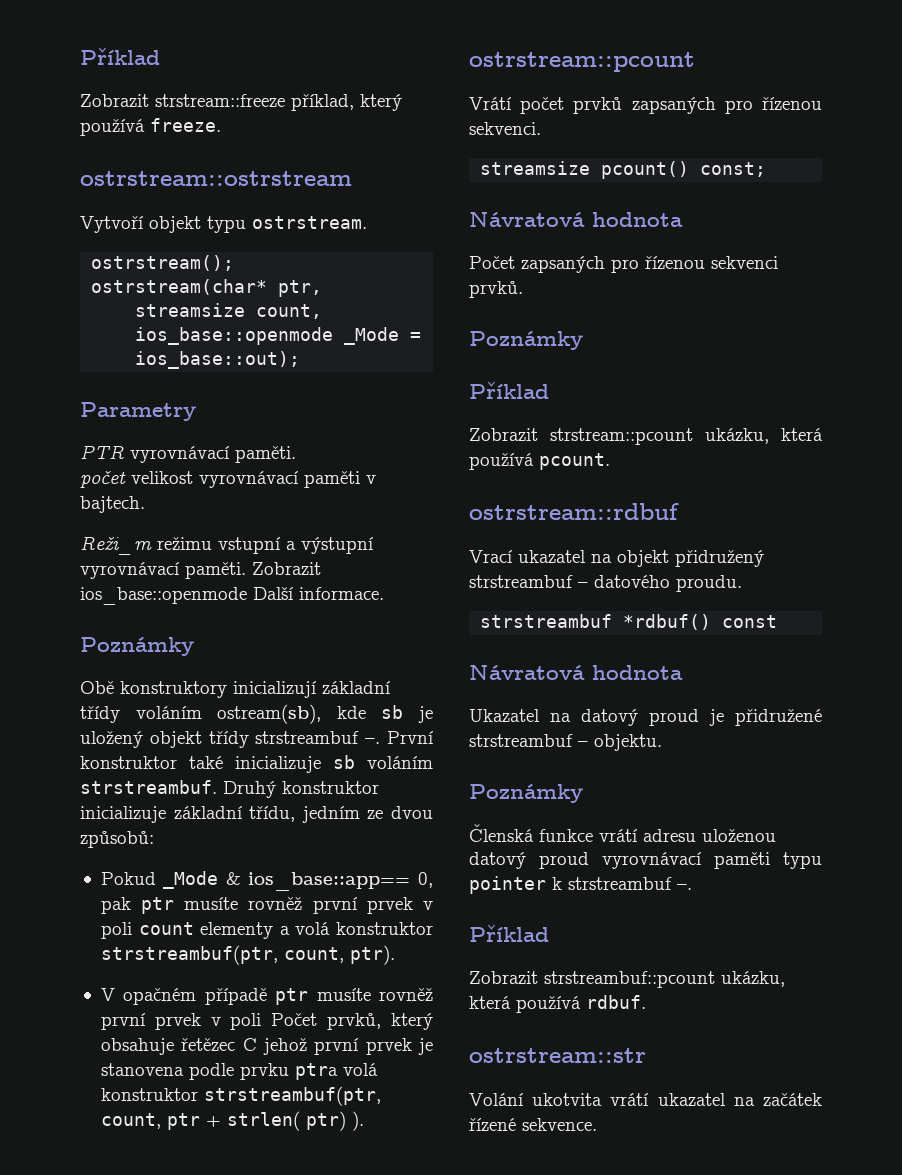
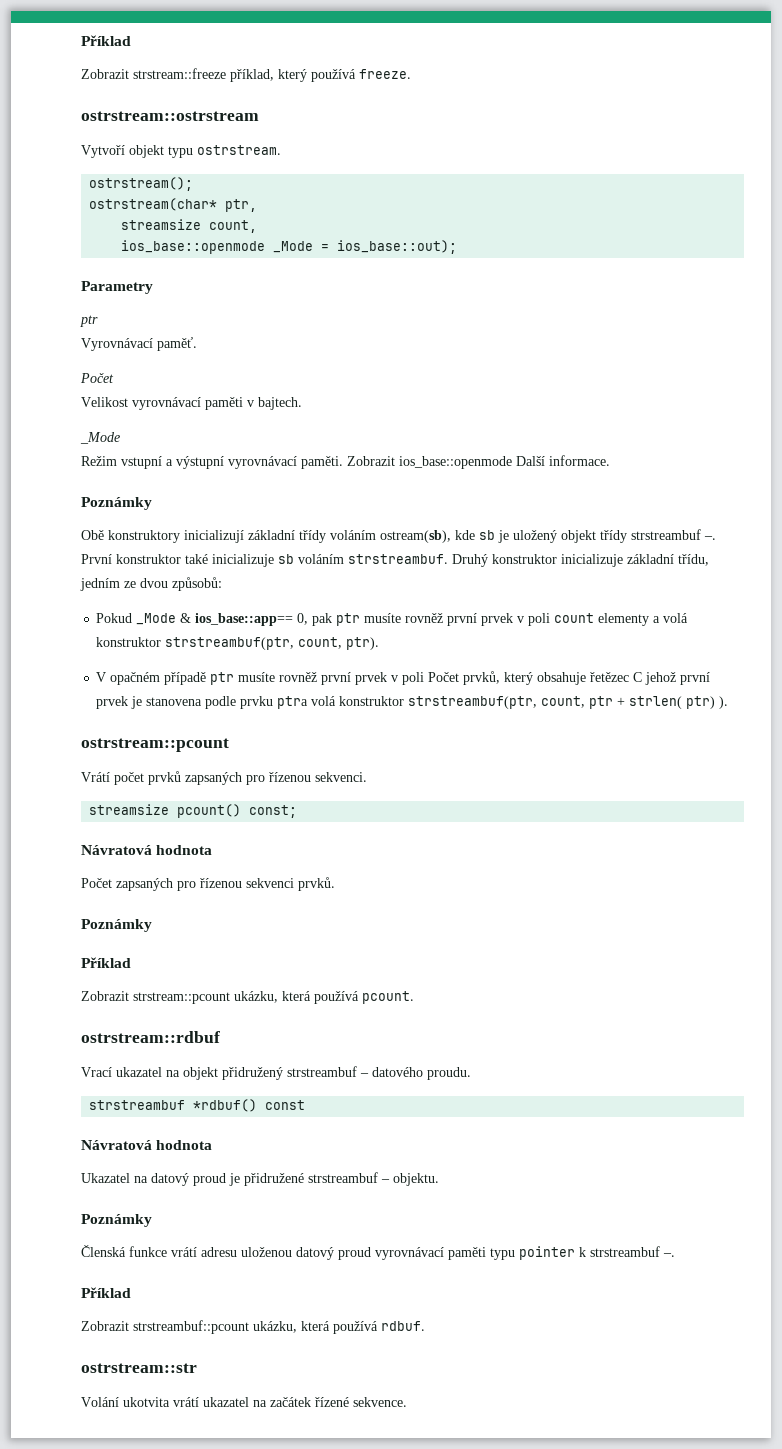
[80,445,296,463] [80,471,193,488] PTR vyrovnávací paměti. // počet velikost -> [80,315,98,327] [81,337,197,351] [80,373,114,383] [81,397,128,407] ptr // Vyrovnávací paměť. // Počet // Velikost
[80,536,212,555] Reži_m režimu -> [80,432,120,444] [81,456,117,466] _Mode // Režim

